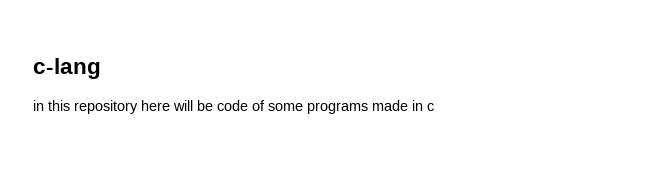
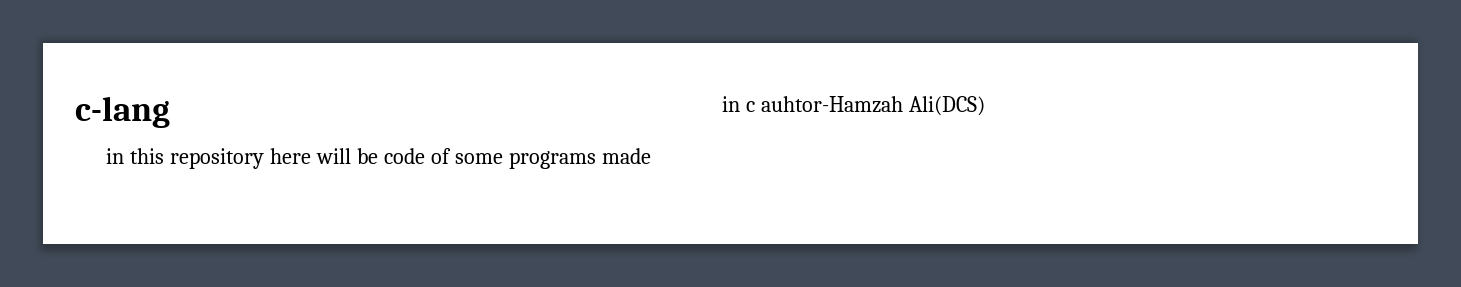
(434, 107) none -> [760,96,985,116] auhtor-Hamzah Ali(DCS)

